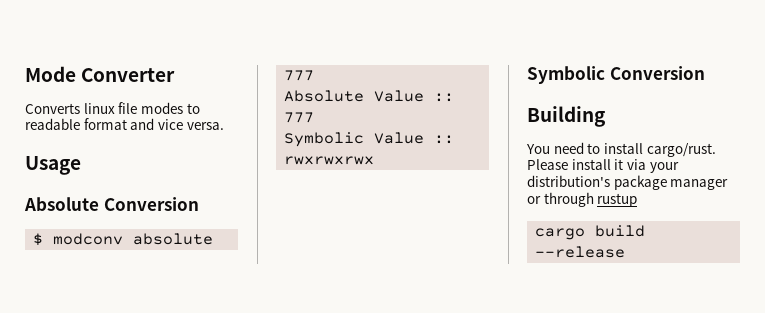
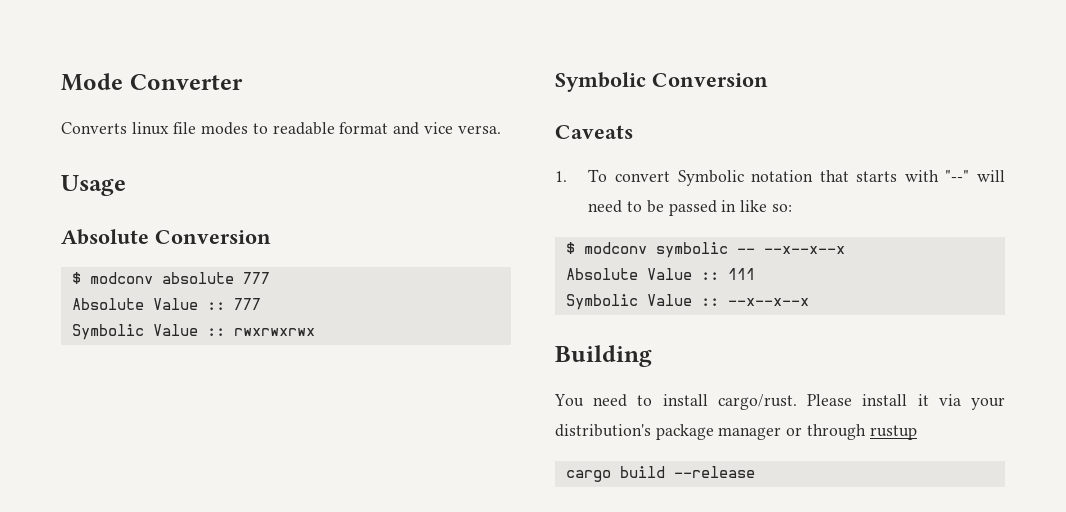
(705, 73) none -> [555,125,633,139] [555,169,1005,186] [588,200,792,216] [565,242,845,258] [565,268,755,280] [565,294,809,310] // Caveats // 1. To convert Symbolic notation that starts with "--" will need to be passed in like so: // $ modconv symbolic -- --x--x--x // Absolute Value :: 111 // Symbolic Value :: --x--x--x

